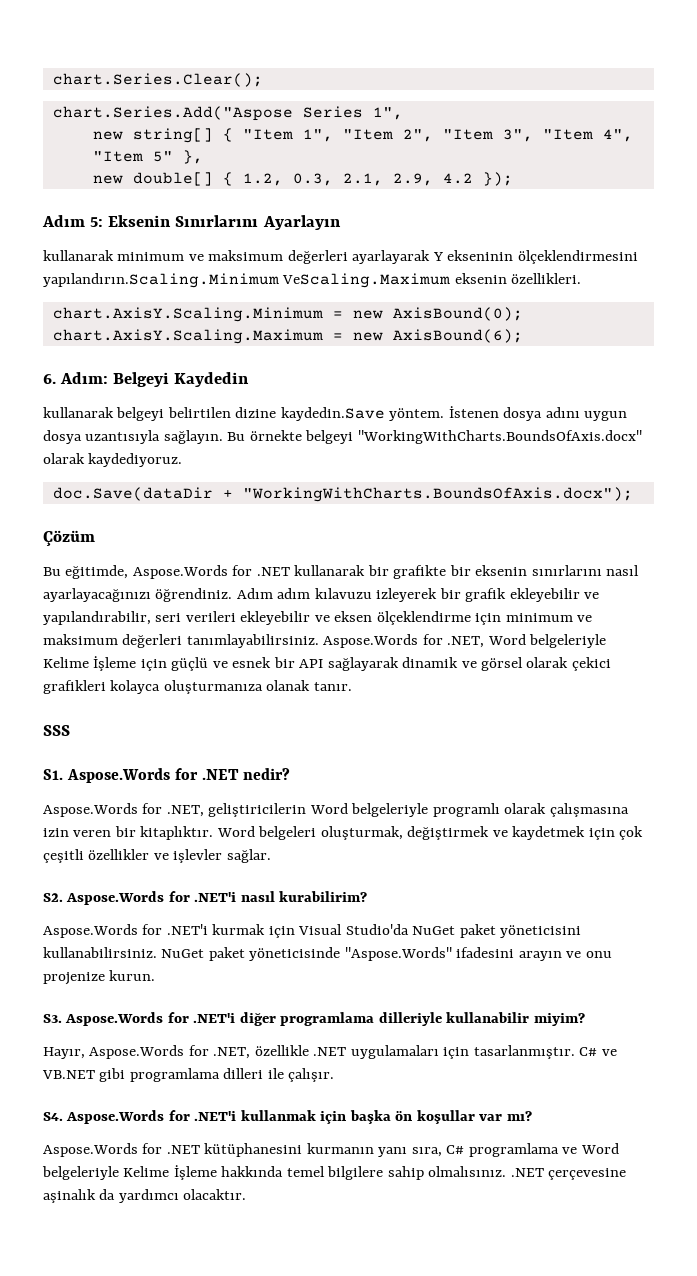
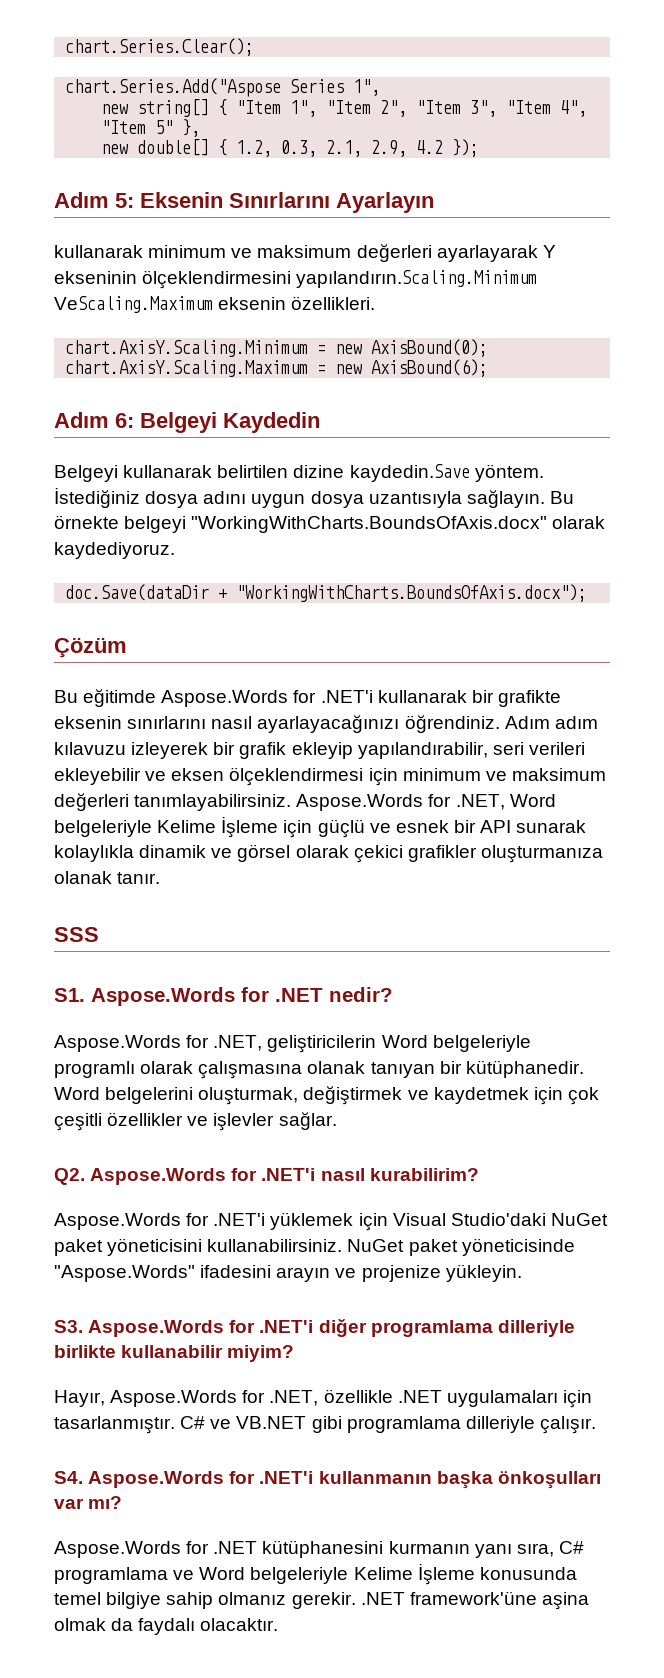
[43,372,109,384] 6. Adım: -> [54,412,134,428] Adım 6:
[43,407,165,421] kullanarak belgeyi -> [54,465,213,482] Belgeyi kullanarak
[448,406,499,418] İstenen -> [54,487,140,508] İstediğiniz
[65,565,290,579] eğitimde, Aspose.Words for .NET -> [83,689,373,707] eğitimde Aspose.Words for .NET'i
[449,565,471,576] bir -> (561, 698) none
[509,588,600,602] ekleyebilir ve -> [291,742,353,759] ekleyip
[376,611,471,625] ölçeklendirme -> [229,767,364,786] ölçeklendirmesi
[327,657,399,671] sağlayarak -> [516,820,587,833] [54,845,134,862] sunarak kolaylıkla
[43,680,161,694] grafikleri kolayca -> [407,845,477,862] grafikler
[43,826,317,840] izin veren bir kitaplıktır. Word belgeleri -> [307,1060,584,1078] [54,1087,194,1104] olanak tanıyan bir kütüphanedir. Word belgelerini
[43,893,63,902] S2. -> [54,1168,85,1185] Q2.
[212,924,266,935] kurmak -> [270,1212,354,1230] yüklemek
[345,924,409,935] Studio'da -> [450,1213,546,1226] Studio'daki
[585,951,612,958] [43,970,156,985] onu projenize kurun. -> [361,1264,522,1282] projenize yükleyin.
(442, 1019) none -> [54,1345,116,1358] birlikte
[223,1068,284,1079] dilleri ile -> [465,1416,535,1433] dilleriyle
[240,1110,475,1124] kullanmak için başka ön koşullar -> [318,1471,601,1489] kullanmanın başka önkoşulları
[221,1166,627,1180] [43,1189,179,1203] hakkında temel bilgilere sahip olmalısınız. .NET çerçevesine aşinalık da yardımcı -> [479,1567,577,1580] [54,1591,589,1610] [54,1618,196,1635] konusunda temel bilgiye sahip olmanız gerekir. .NET framework'üne aşina olmak da faydalı

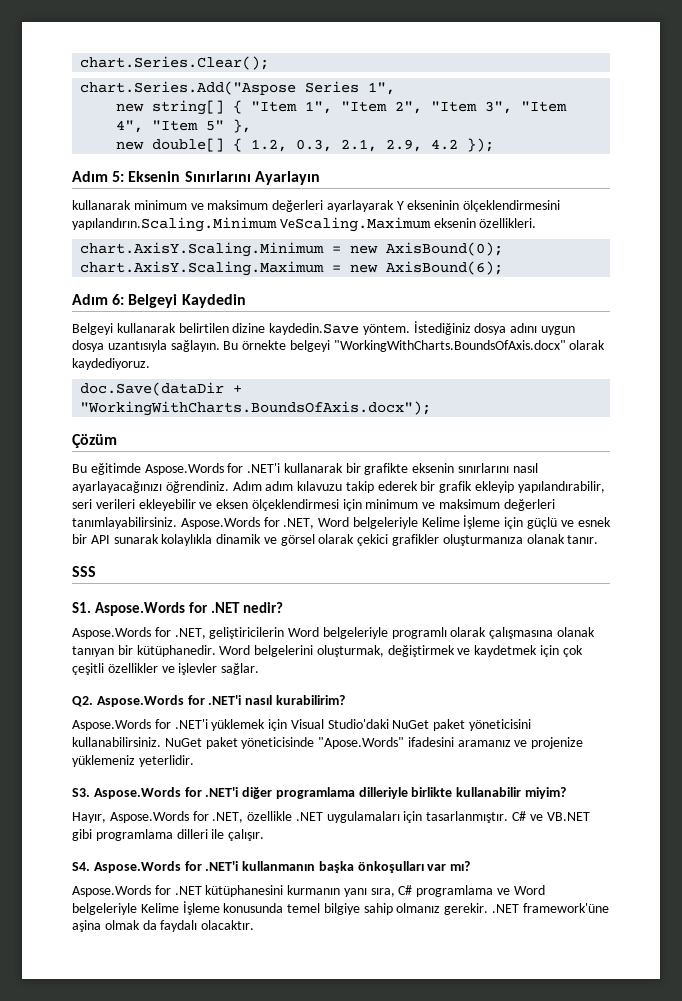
[131,742,209,759] izleyerek -> [345,481,418,493] takip ederek
[54,1264,522,1282] "Aspose.Words" ifadesini arayın ve projenize yükleyin. -> [318,737,584,749] [72,755,194,767] "Apose.Words" ifadesini aramanız ve projenize yüklemeniz yeterlidir.
[465,1416,535,1433] dilleriyle -> [176,829,225,839] dilleri ile

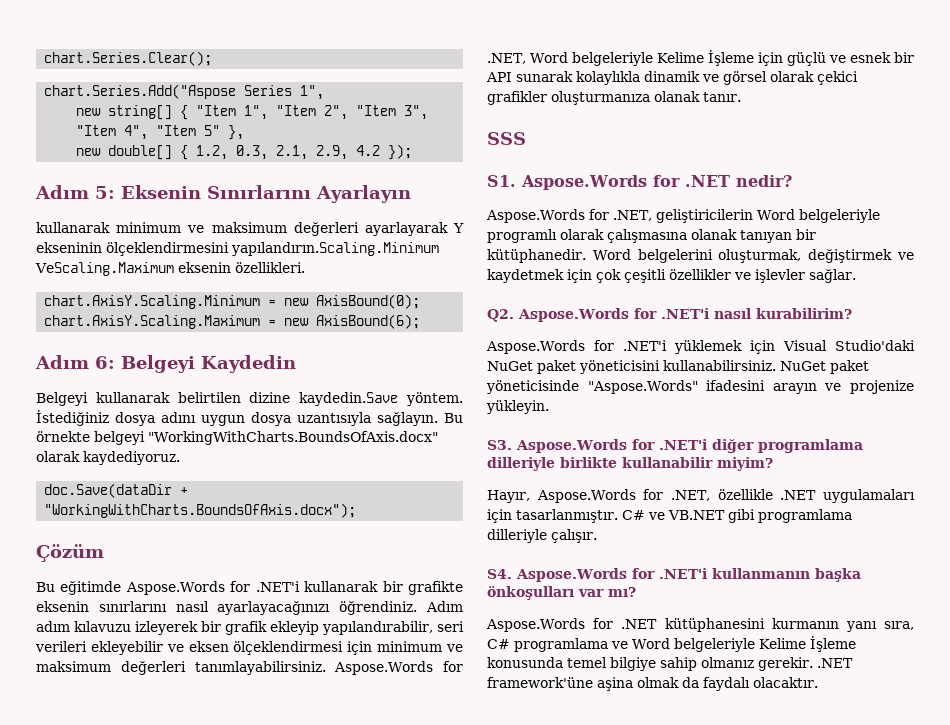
[345,481,418,493] takip ederek -> [135,621,199,635] izleyerek
[318,737,584,749] [72,755,194,767] "Apose.Words" ifadesini aramanız ve projenize yüklemeniz yeterlidir. -> [587,380,914,394] [486,400,549,414] "Aspose.Words" ifadesini arayın ve projenize yükleyin.
[176,829,225,839] dilleri ile -> [487,529,547,543] dilleriyle

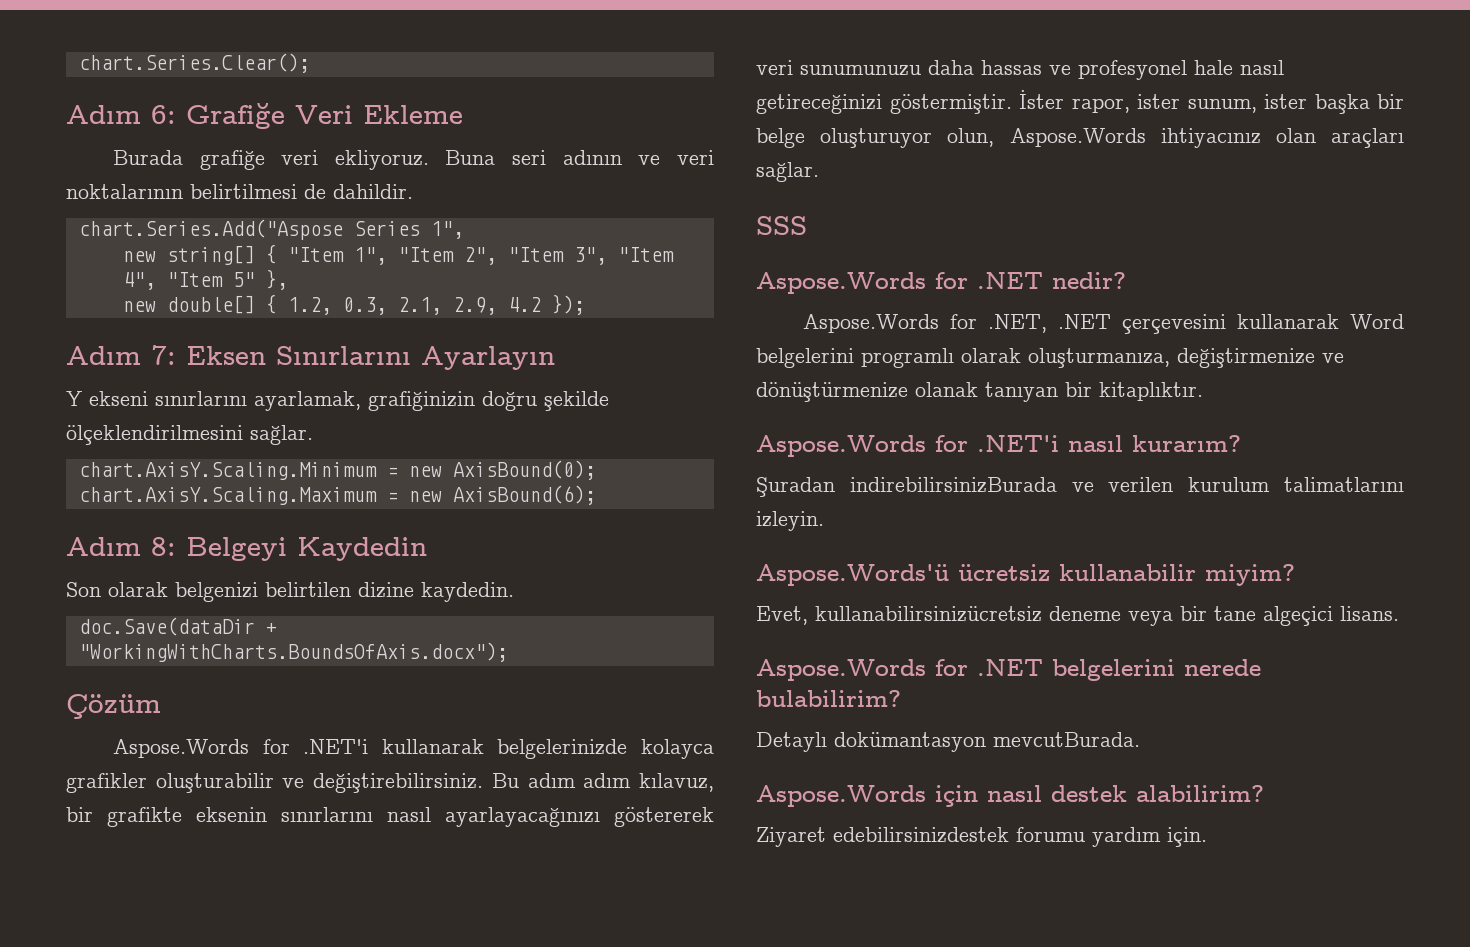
(213, 58) none -> [66,103,463,129] [112,150,714,170] [66,184,413,199] // Adım 6: Grafiğe Veri Ekleme // Burada grafiğe veri ekliyoruz. Buna seri adının ve veri noktalarının belirtilmesi de dahildir.
[95,185,201,199] 5: Eksenin -> [151,345,266,365] 7: Eksen
[36,222,465,236] [36,242,439,256] [35,262,305,276] kullanarak minimum ve maksimum değerleri ayarlayarak Y ekseninin ölçeklendirmesini yapılandırın.Scaling.Minimum VeScaling.Maximum eksenin özellikleri. -> [66,391,609,411] [66,425,313,445] Y ekseni sınırlarını ayarlamak, grafiğinizin doğru şekilde ölçeklendirilmesini sağlar.
[95,356,115,369] 6: -> [151,537,176,556] 8:
[36,392,464,406] [36,410,463,426] [36,431,438,445] [36,451,180,465] Belgeyi kullanarak belirtilen dizine kaydedin.Save yöntem. İstediğiniz dosya adını uygun dosya uzantısıyla sağlayın. Bu örnekte belgeyi "WorkingWithCharts.BoundsOfAxis.docx" olarak kaydediyoruz. -> [66,582,514,602] Son olarak belgenizi belirtilen dizine kaydedin.
[36,581,122,595] Bu eğitimde -> (161, 706) none
(379, 586) none -> [497,739,714,759] [66,773,714,793] belgelerinizde kolayca grafikler oluşturabilir ve değiştirebilirsiniz. Bu adım adım kılavuz,
[339,601,464,615] [36,621,464,635] [35,641,463,655] [36,661,463,675] [487,50,914,66] [486,71,858,85] [487,91,741,105] öğrendiniz. Adım adım kılavuzu izleyerek bir grafik ekleyip yapılandırabilir, seri verileri ekleyebilir ve eksen ölçeklendirmesi için minimum ve maksimum değerleri tanımlayabilirsiniz. Aspose.Words for .NET, Word belgeleriyle Kelime İşleme için güçlü ve esnek bir API sunarak kolaylıkla dinamik ve görsel olarak çekici grafikler oluşturmanıza olanak tanır. -> [614,807,714,827] [756,60,1284,80] [756,90,1404,114] [756,128,1404,148] [756,162,819,182] göstererek veri sunumunuzu daha hassas ve profesyonel hale nasıl getireceğinizi göstermiştir. İster rapor, ister sunum, ister başka bir belge oluşturuyor olun, Aspose.Words ihtiyacınız olan araçları sağlar.
[487,175,516,187] S1. -> (807, 225) none
[655,209,880,223] [487,229,816,243] [487,249,914,263] [487,269,856,283] [487,308,852,322] [486,340,915,354] [487,360,869,374] [486,380,914,394] [486,400,549,414] [487,439,863,453] [487,457,773,471] [487,489,915,503] [487,509,852,523] [487,529,597,543] [487,568,861,582] [487,586,636,600] [486,618,914,632] [487,636,856,652] [487,657,853,671] [487,677,818,691] geliştiricilerin Word belgeleriyle programlı olarak çalışmasına olanak tanıyan bir kütüphanedir. Word belgelerini oluşturmak, değiştirmek ve kaydetmek için çok çeşitli özellikler ve işlevler sağlar. // Q2. Aspose.Words for .NET'i nasıl kurabilirim? // Aspose.Words for .NET'i yüklemek için Visual Studio'daki NuGet paket yöneticisini kullanabilirsiniz. NuGet paket yöneticisinde "Aspose.Words" ifadesini arayın ve projenize yükleyin. // S3. Aspose.Words for .NET'i diğer programlama dilleriyle birlikte kullanabilir miyim? // Hayır, Aspose.Words for .NET, özellikle .NET uygulamaları için tasarlanmıştır. C# ve VB.NET gibi programlama dilleriyle çalışır. // S4. Aspose.Words for .NET'i kullanmanın başka önkoşulları var mı? // Aspose.Words for .NET kütüphanesini kurmanın yanı sıra, C# programlama ve Word belgeleriyle Kelime İşleme konusunda temel bilgiye sahip olmanız gerekir. .NET framework'üne aşina olmak da faydalı olacaktır. -> [1057,314,1404,334] [756,348,1344,368] [756,382,1203,402] [756,435,1241,457] [756,477,1404,497] [756,511,824,531] [756,564,1295,586] [756,606,1399,626] [756,659,1261,681] [756,690,901,707] [756,732,1140,752] [756,785,1264,807] [756,827,1207,847] .NET çerçevesini kullanarak Word belgelerini programlı olarak oluşturmanıza, değiştirmenize ve dönüştürmenize olanak tanıyan bir kitaplıktır. // Aspose.Words for .NET'i nasıl kurarım? // Şuradan indirebilirsinizBurada ve verilen kurulum talimatlarını izleyin. // Aspose.Words'ü ücretsiz kullanabilir miyim? // Evet, kullanabilirsinizücretsiz deneme veya bir tane algeçici lisans. // Aspose.Words for .NET belgelerini nerede bulabilirim? // Detaylı dokümantasyon mevcutBurada. // Aspose.Words için nasıl destek alabilirim? // Ziyaret edebilirsinizdestek forumu yardım için.

